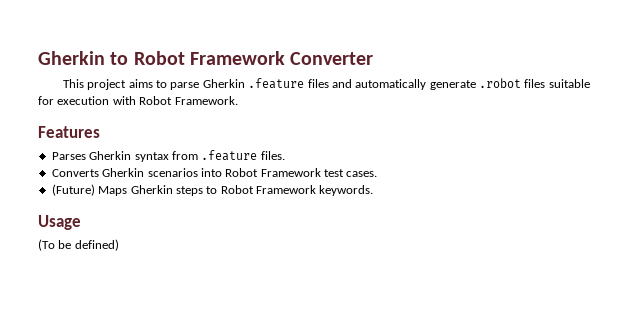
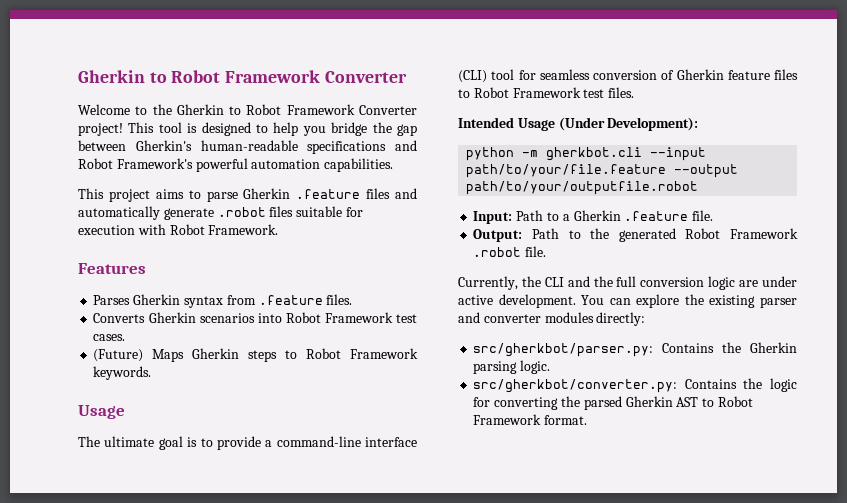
[38,51,374,65] Gherkin to Robot Framework Converter -> [78,70,407,83] [78,104,417,115] [78,122,417,136] [78,140,417,154] [78,158,394,172] Gherkin to Robot Framework Converter // Welcome to the Gherkin to Robot Framework Converter project! This tool is designed to help you bridge the gap between Gherkin's human-readable specifications and Robot Framework's powerful automation capabilities.
[38,239,119,251] (To be defined) -> [78,436,417,450] [458,69,798,83] [458,87,635,98] [458,117,699,131] [466,147,707,161] [466,164,739,178] [466,181,699,195] [473,210,714,224] [473,228,798,242] [473,246,547,257] [458,276,797,290] [458,294,797,308] [458,312,646,326] [473,342,797,357] [473,360,551,374] [473,378,797,393] [473,396,753,410] [473,414,588,425] The ultimate goal is to provide a command-line interface (CLI) tool for seamless conversion of Gherkin feature files to Robot Framework test files. // Intended Usage (Under Development): // python -m gherkbot.cli --input path/to/your/file.feature --output path/to/your/outputfile.robot // Input: Path to a Gherkin .feature file. // Output: Path to the generated Robot Framework .robot file. // Currently, the CLI and the full conversion logic are under active development. You can explore the existing parser and converter modules directly: // src/gherkbot/parser.py: Contains the Gherkin parsing logic. // src/gherkbot/converter.py: Contains the logic for converting the parsed Gherkin AST to Robot Framework format.

